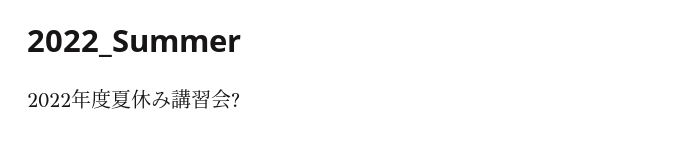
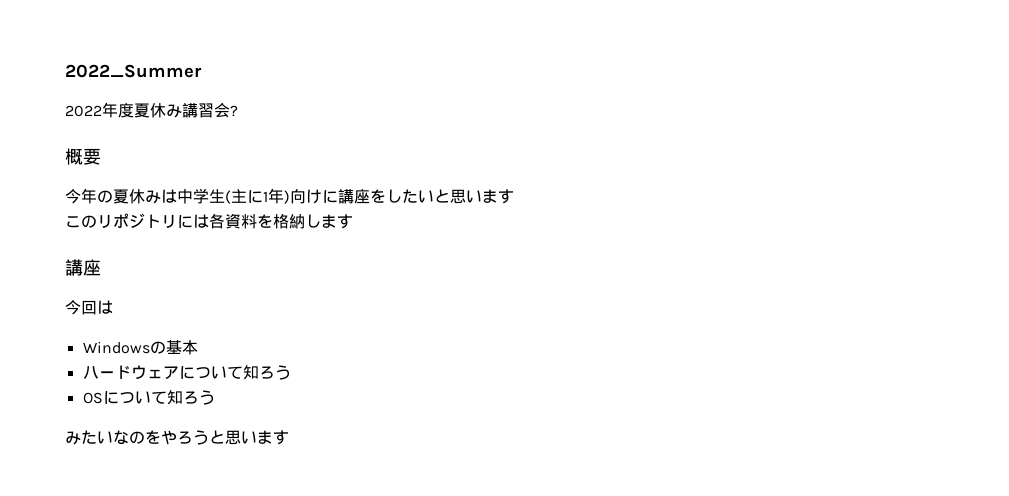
(240, 100) none -> [65,148,101,165] [65,188,514,204] [65,213,353,229] [65,259,101,276] [65,300,113,315] [82,340,198,355] [82,365,291,380] [82,390,215,405] [65,430,289,445] // 概要 // 今年の夏休みは中学生(主に1年)向けに講座をしたいと思います // このリポジトリには各資料を格納します // 講座 // 今回は // Windowsの基本 // ハードウェアについて知ろう // OSについて知ろう // みたいなのをやろうと思います

